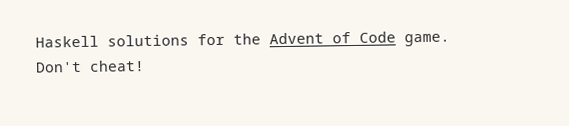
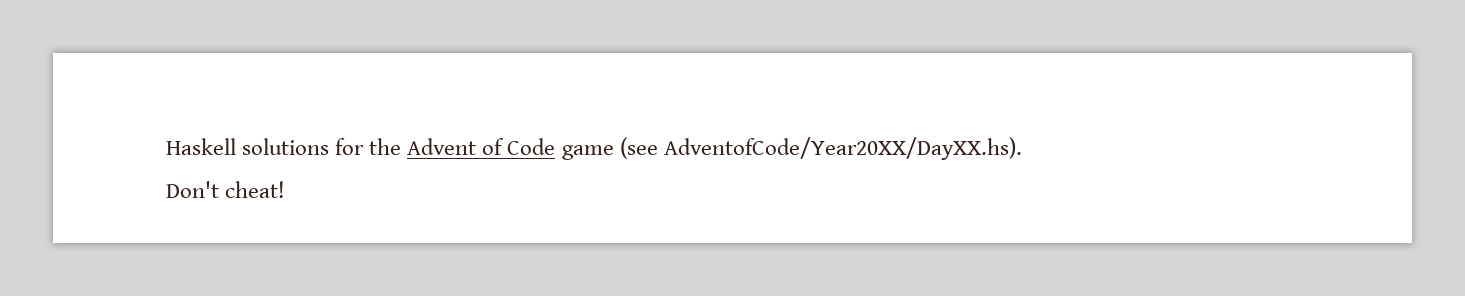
[404,33,450,47] game. -> [561,137,1022,160] game (see AdventofCode/Year20XX/DayXX.hs).

